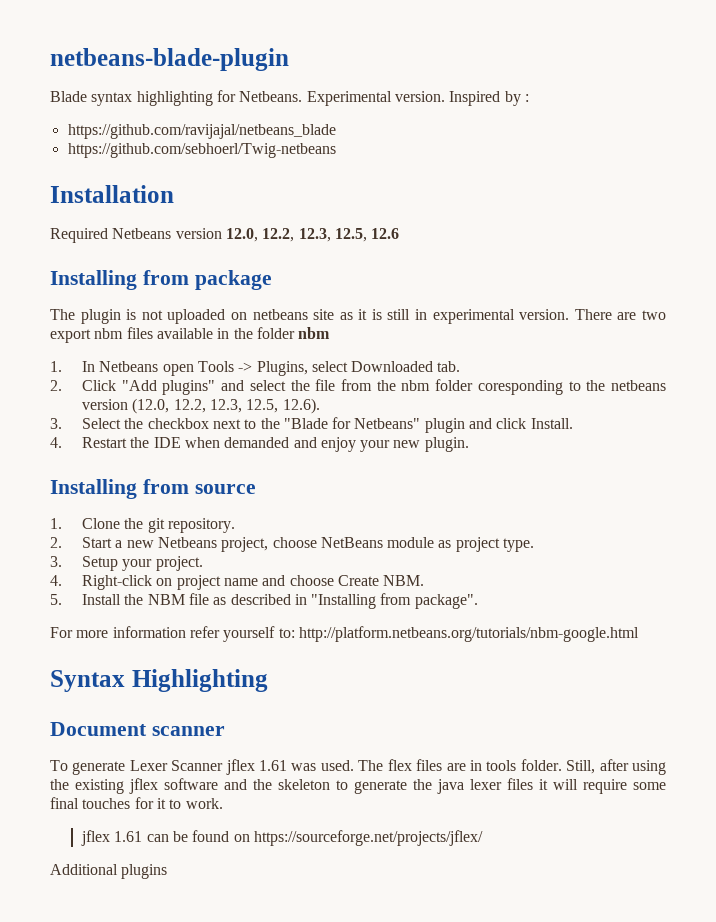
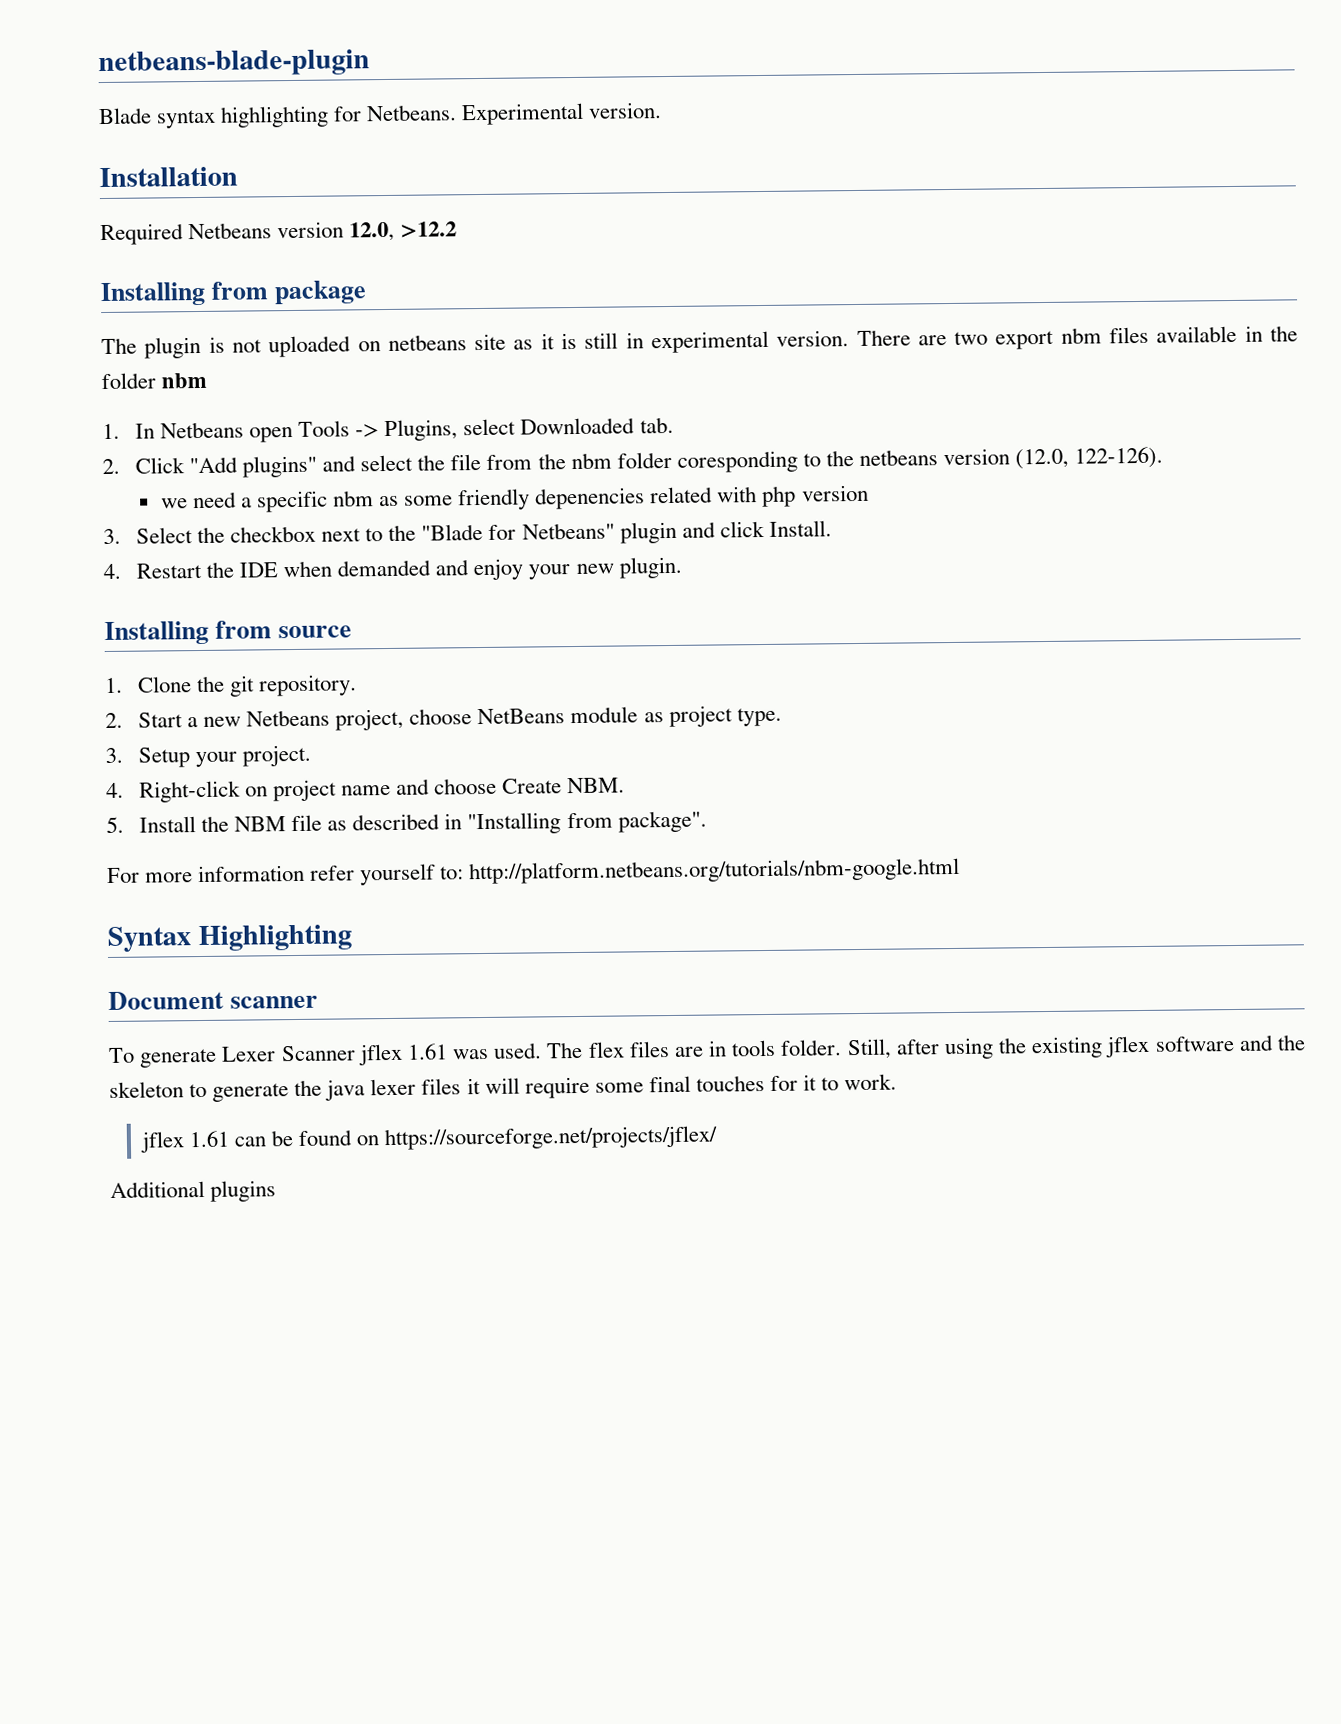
[449,91,529,106] [67,124,336,139] [67,143,336,158] Inspired by : // https://github.com/ravijajal/netbeans_blade // https://github.com/sebhoerl/Twig-netbeans -> (663, 110) none
[262,228,400,242] 12.2, 12.3, 12.5, 12.6 -> [400,221,458,238] >12.2
[173,398,320,414] 12.2, 12.3, 12.5, 12.6). -> [1074,446,1164,469] [160,484,869,513] 122-126). // we need a specific nbm as some friendly depenencies related with php version

